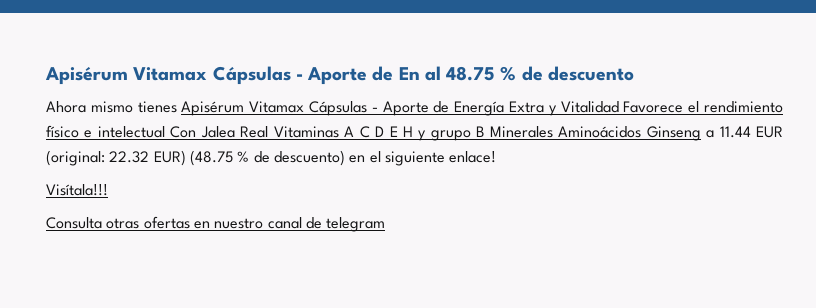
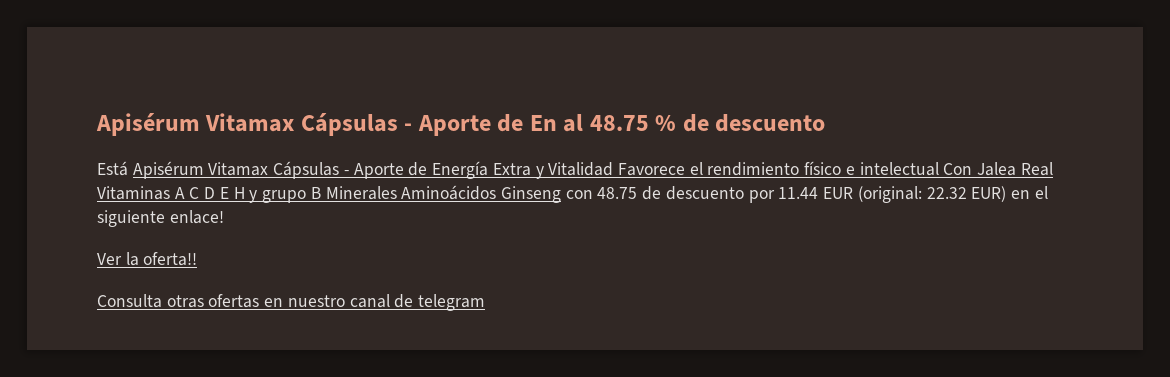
[46,101,177,113] Ahora mismo tienes -> [97,161,128,176] Está
[706,130,715,138] a -> [565,186,775,203] con 48.75 de descuento por
[189,150,345,166] (48.75 % de descuento) -> (1007, 194) none
[46,184,108,196] Visítala!!! -> [97,252,198,266] Ver la oferta!!

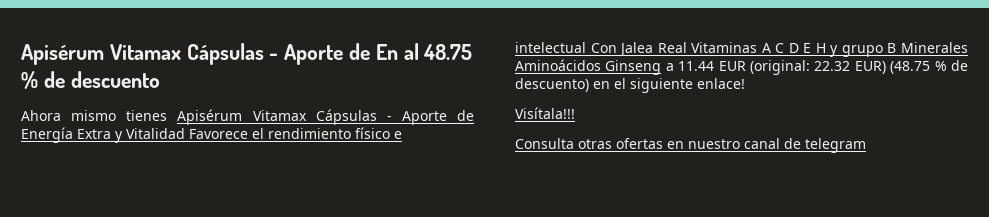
[97,161,128,176] Está -> [21,110,168,121] Ahora mismo tienes
[565,186,775,203] con 48.75 de descuento por -> [665,63,674,71] a
(1007, 194) none -> [890,60,968,74] [515,78,589,92] (48.75 % de descuento)
[97,252,198,266] Ver la oferta!! -> [515,107,575,119] Visítala!!!

